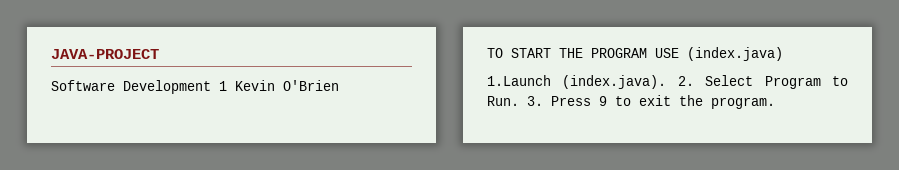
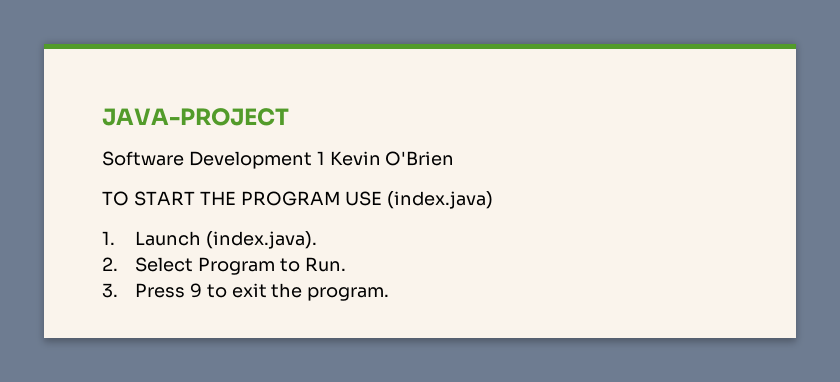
[487,75,551,86] 1.Launch -> [102,231,202,246] 1. Launch
(667, 82) none -> (317, 240) //
(519, 101) none -> (346, 264) //

